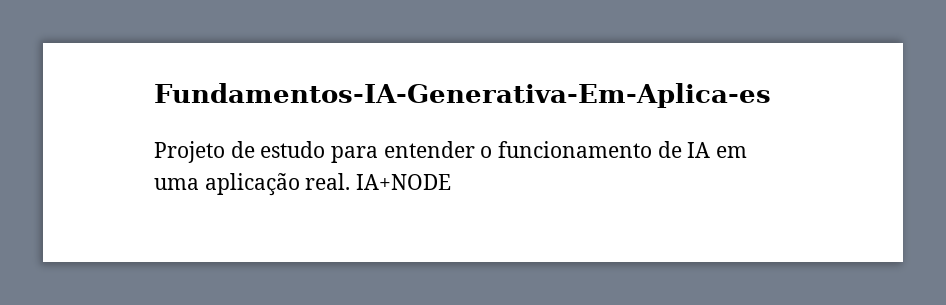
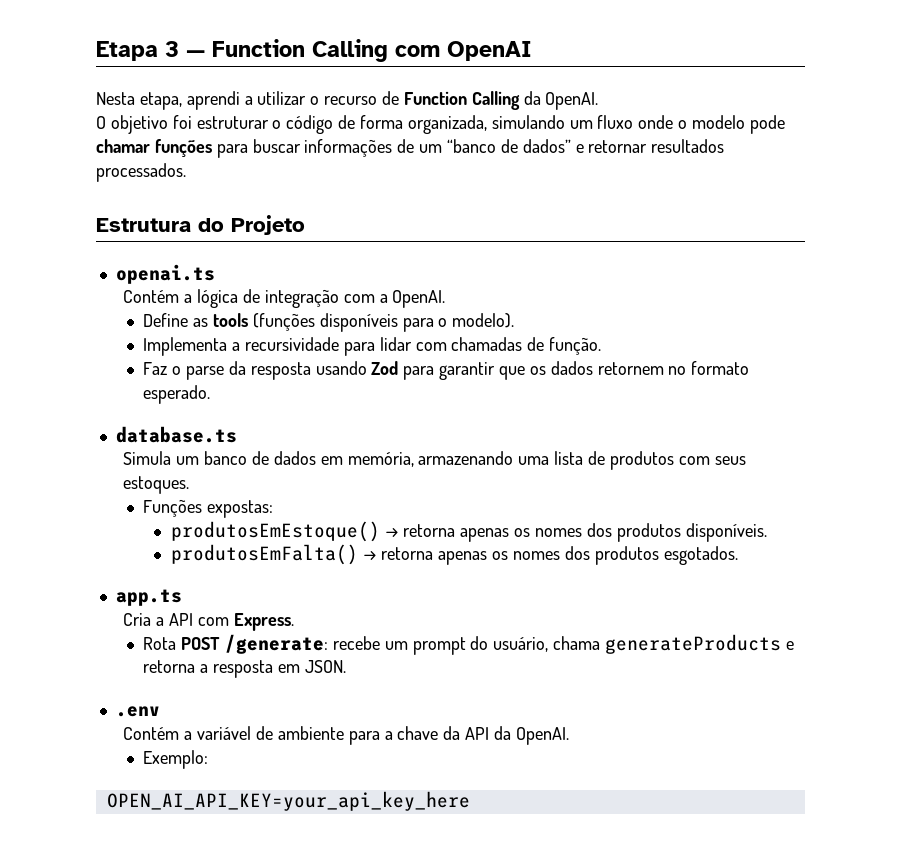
[154,83,771,108] [154,141,748,163] [154,173,452,196] Fundamentos-IA-Generativa-Em-Aplica-es // Projeto de estudo para entender o funcionamento de IA em uma aplicação real. IA+NODE -> [96,39,532,62] [96,91,599,110] [96,115,785,134] [96,139,725,158] [96,163,186,182] [96,215,305,235] [115,264,215,284] [123,289,446,308] [143,313,515,332] [143,337,602,356] [143,361,750,380] [143,385,211,404] [115,426,237,443] [123,451,746,470] [123,476,190,494] [143,499,274,518] [170,521,767,542] [170,544,738,565] [115,589,182,606] [123,613,294,631] [143,634,794,655] [143,660,346,678] [115,706,160,717] [123,726,569,745] [143,750,209,769] [106,791,470,811] Etapa 3 — Function Calling com OpenAI // Nesta etapa, aprendi a utilizar o recurso de Function Calling da OpenAI. // O objetivo foi estruturar o código de forma organizada, simulando um fluxo onde o modelo pode chamar funções para buscar informações de um “banco de dados” e retornar resultados processados. // Estrutura do Projeto // openai.ts // Contém a lógica de integração com a OpenAI. // Define as tools (funções disponíveis para o modelo). // Implementa a recursividade para lidar com chamadas de função. // Faz o parse da resposta usando Zod para garantir que os dados retornem no formato esperado. // database.ts // Simula um banco de dados em memória, armazenando uma lista de produtos com seus estoques. // Funções expostas: // produtosEmEstoque() → retorna apenas os nomes dos produtos disponíveis. // produtosEmFalta() → retorna apenas os nomes dos produtos esgotados. // app.ts // Cria a API com Express. // Rota POST /generate: recebe um prompt do usuário, chama generateProducts e retorna a resposta em JSON. // .env // Contém a variável de ambiente para a chave da API da OpenAI. // Exemplo: // OPEN_AI_API_KEY=your_api_key_here

